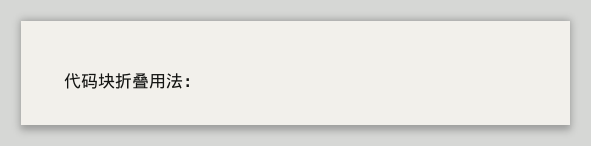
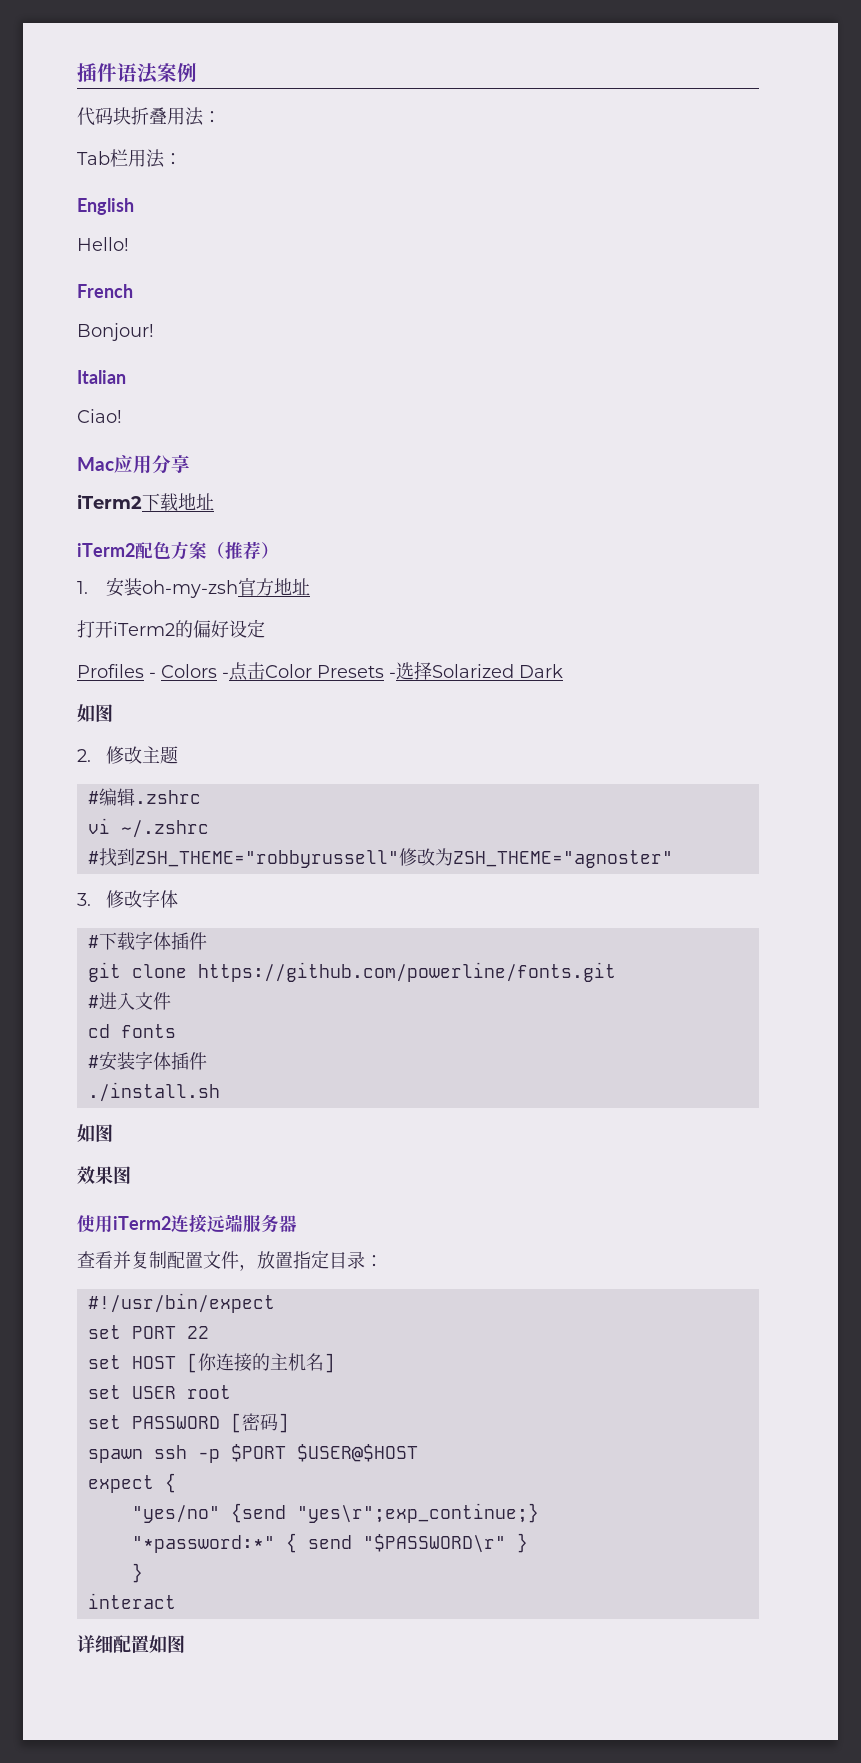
(64, 81) none -> [77,63,197,84] 插件语法案例 //
(200, 82) none -> [77,149,182,168] [77,198,134,215] [77,237,129,251] [77,284,133,298] [77,323,154,341] [77,370,126,384] [77,409,122,423] [77,455,190,474] [77,493,214,511] [77,541,279,560] [77,577,311,598] [77,619,265,638] [77,661,563,681] [77,704,113,722] [77,746,179,764] [87,788,201,806] [87,818,209,838] [87,848,673,868] [77,889,179,908] [87,931,207,950] [87,962,616,982] [87,992,171,1010] [87,1024,176,1038] [87,1051,207,1071] [87,1082,220,1102] [77,1124,113,1142] [77,1166,131,1184] [77,1214,297,1233] [77,1250,383,1271] [87,1293,275,1313] [87,1325,209,1339] [87,1353,335,1373] [87,1385,231,1399] [87,1413,289,1433] [87,1444,418,1463] [87,1473,176,1493] [131,1503,539,1523] [131,1533,528,1553] [131,1563,143,1583] [87,1593,176,1609] [77,1635,185,1653] // Tab栏用法： // English // Hello! // French // Bonjour! // Italian // Ciao! // Mac应用分享 // iTerm2下载地址 // iTerm2配色方案（推荐） // 1.安装oh-my-zsh官方地址 // 打开iTerm2的偏好设定 // Profiles - Colors -点击Color Presets -选择Solarized Dark // 如图 // 2.修改主题 // #编辑.zshrc // vi ~/.zshrc // #找到ZSH_THEME="robbyrussell"修改为ZSH_THEME="agnoster" // 3.修改字体 // #下载字体插件 // git clone https://github.com/powerline/fonts.git // #进入文件 // cd fonts // #安装字体插件 // ./install.sh // 如图 // 效果图 // 使用iTerm2连接远端服务器 // 查看并复制配置文件，放置指定目录： // #!/usr/bin/expect // set PORT 22 // set HOST [你连接的主机名] // set USER root // set PASSWORD [密码] // spawn ssh -p $PORT $USER@$HOST // expect { // "yes/no" {send "yes\r";exp_continue;} // "*password:*" { send "$PASSWORD\r" } // } // interact // 详细配置如图

